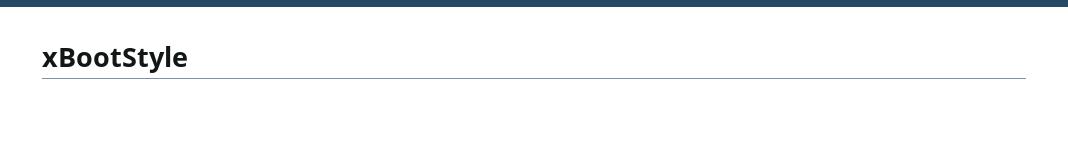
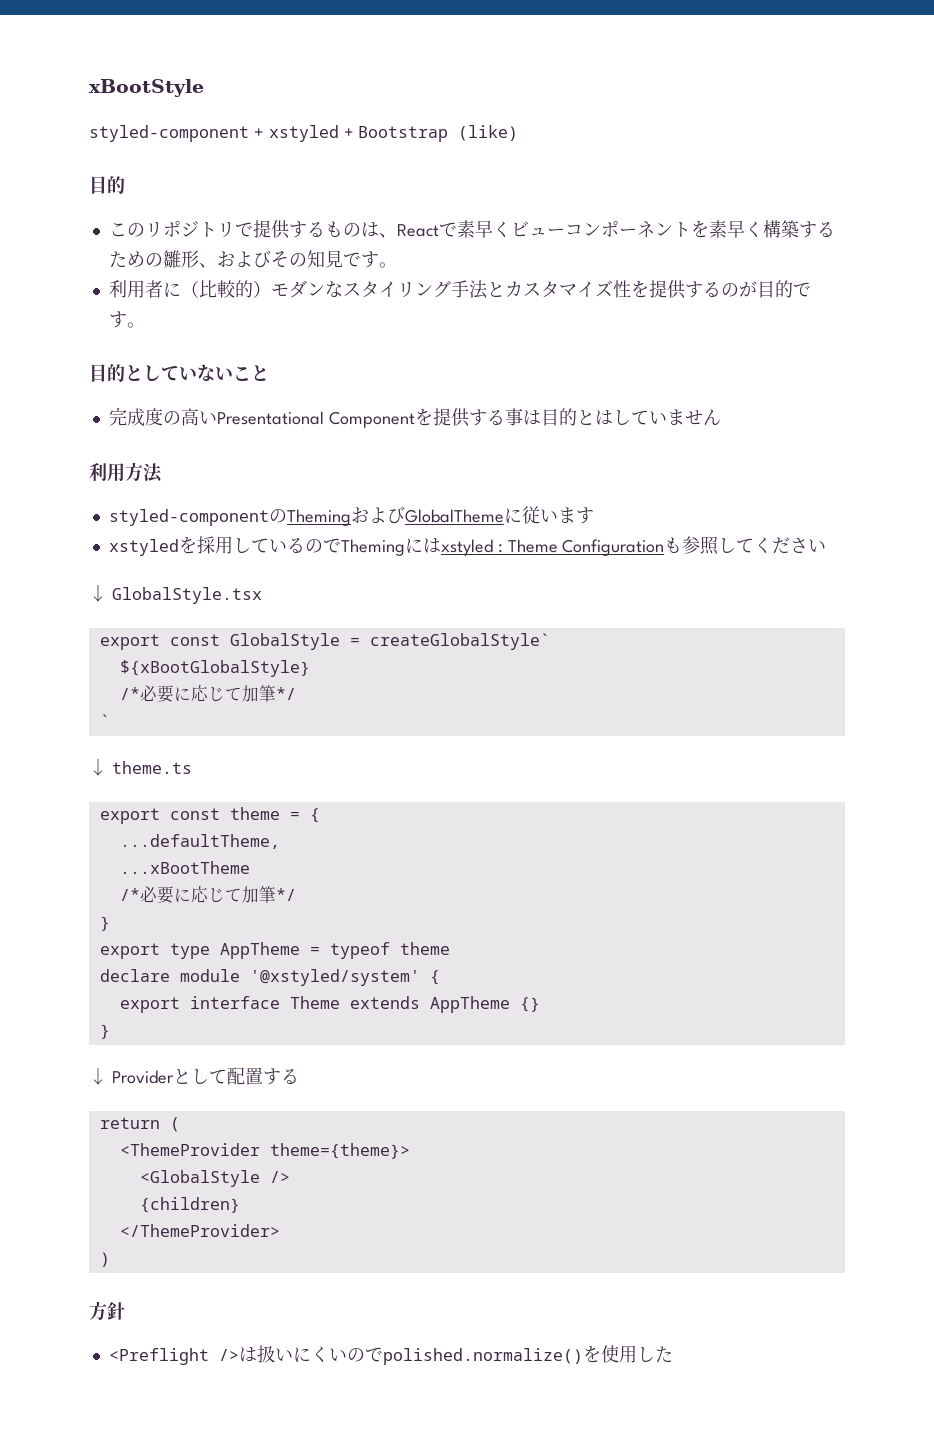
(188, 59) none -> [89,125,519,142] [89,176,125,194] [108,220,835,239] [108,250,397,268] [108,280,811,299] [108,311,145,328] [89,364,269,382] [108,407,721,428] [89,462,163,483] [108,506,594,526] [108,536,827,556] [89,585,262,604] [99,633,550,650] [119,660,310,677] [119,685,296,703] [99,714,110,727] [89,759,192,776] [99,807,320,824] [119,834,280,849] [119,861,250,874] [119,886,296,904] [99,916,110,931] [99,942,450,959] [99,969,440,986] [119,996,540,1013] [99,1024,110,1039] [89,1067,299,1085] [99,1117,180,1132] [119,1143,410,1159] [139,1170,290,1187] [139,1197,240,1213] [119,1224,280,1237] [99,1252,110,1267] [89,1301,125,1321] [108,1345,673,1365] // styled-component + xstyled + Bootstrap (like) // 目的 // このリポジトリで提供するものは、Reactで素早くビューコンポーネントを素早く構築するための雛形、およびその知見です。 // 利用者に（比較的）モダンなスタイリング手法とカスタマイズ性を提供するのが目的です。 // 目的としていないこと // 完成度の高いPresentational Componentを提供する事は目的とはしていません // 利用方法 // styled-componentのThemingおよびGlobalThemeに従います // xstyledを採用しているのでThemingにはxstyled : Theme Configurationも参照してください // ↓ GlobalStyle.tsx // export const GlobalStyle = createGlobalStyle` // ${xBootGlobalStyle} // /*必要に応じて加筆*/ // ` // ↓ theme.ts // export const theme = { // ...defaultTheme, // ...xBootTheme // /*必要に応じて加筆*/ // } // export type AppTheme = typeof theme // declare module '@xstyled/system' { // export interface Theme extends AppTheme {} // } // ↓ Providerとして配置する // return ( // <ThemeProvider theme={theme}> // <GlobalStyle /> // {children} // </ThemeProvider> // ) // 方針 // <Preflight />は扱いにくいのでpolished.normalize()を使用した

